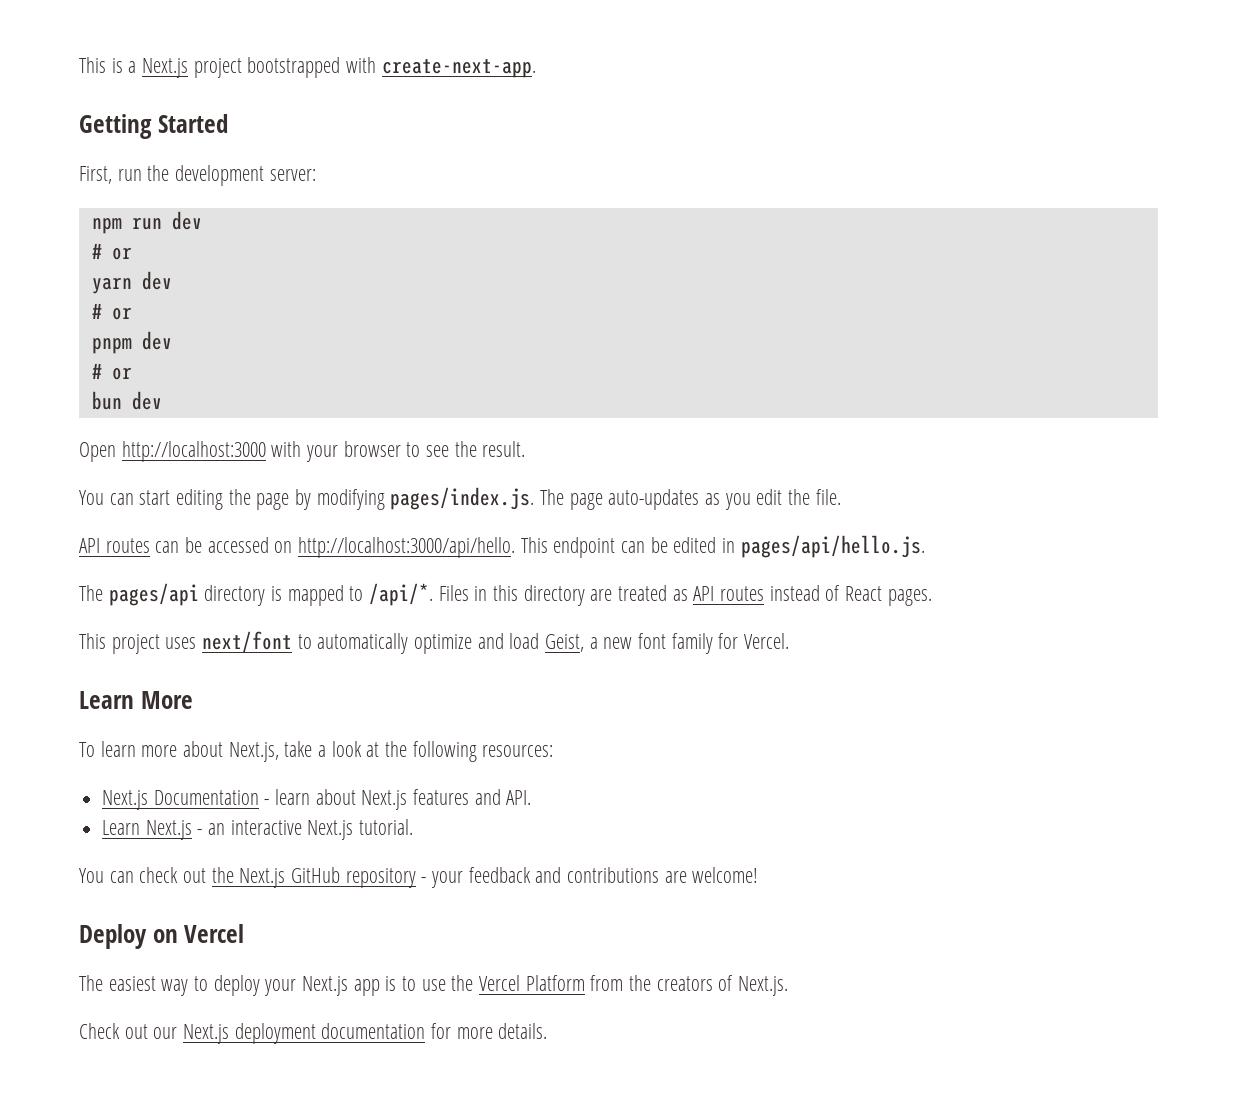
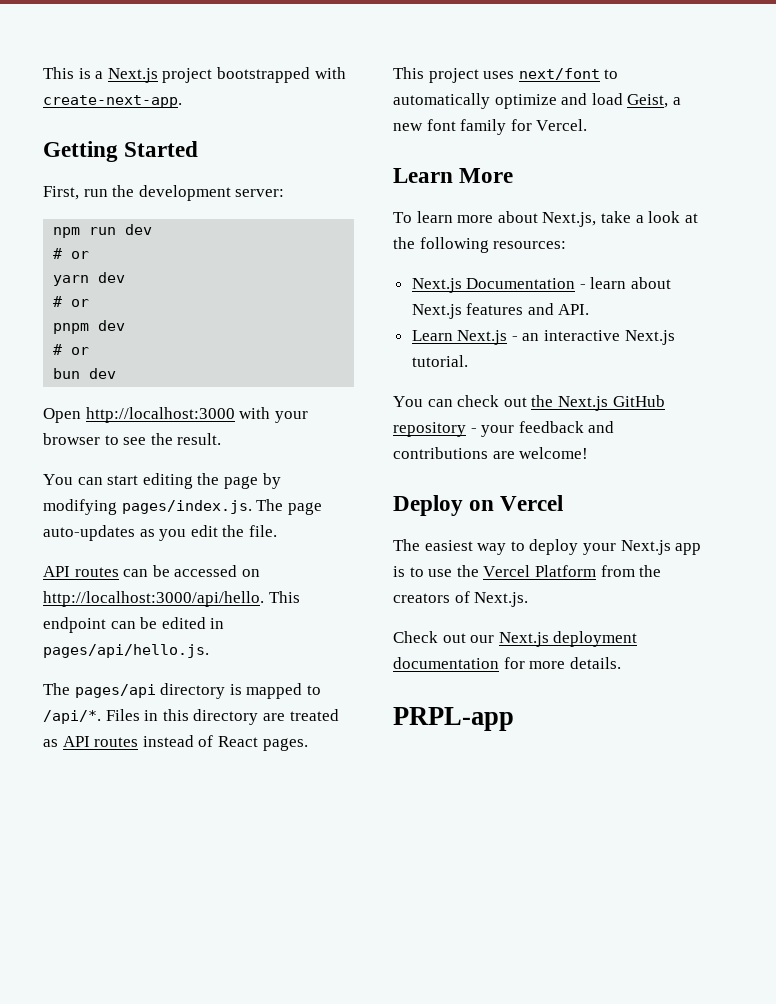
(548, 1031) none -> [393,707,514,731] // PRPL-app

